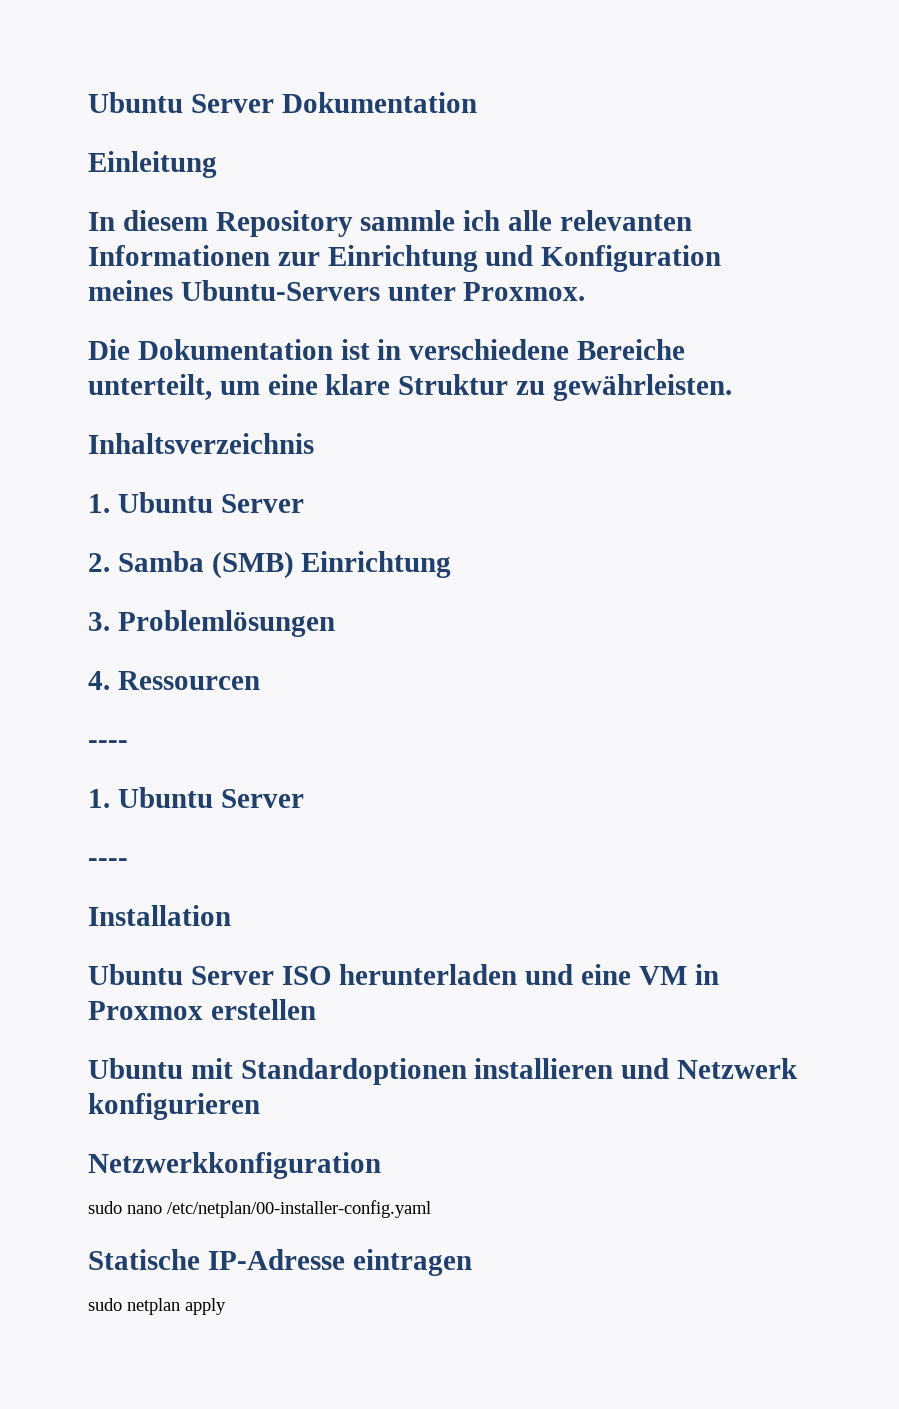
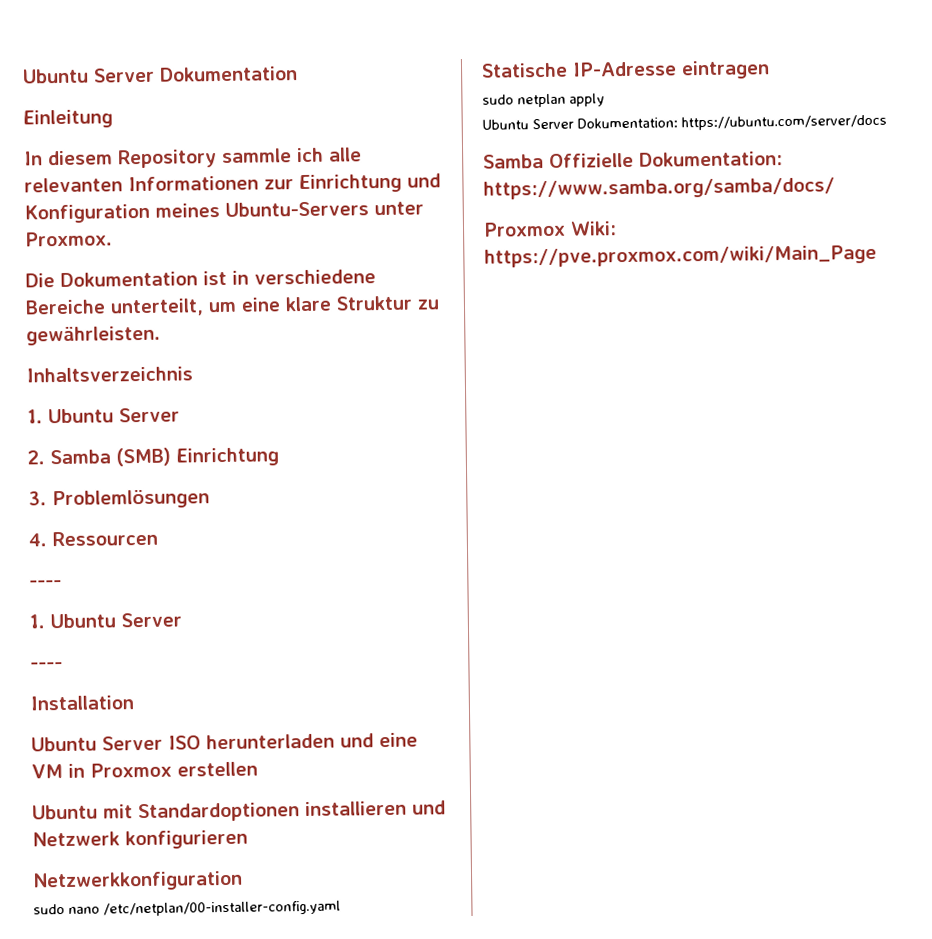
(226, 1306) none -> [482,114,887,131] [483,151,783,169] [483,177,835,200] [483,221,617,237] [484,244,877,268] // Ubuntu Server Dokumentation: https://ubuntu.com/server/docs // Samba Offizielle Dokumentation: https://www.samba.org/samba/docs/ // Proxmox Wiki: https://pve.proxmox.com/wiki/Main_Page

